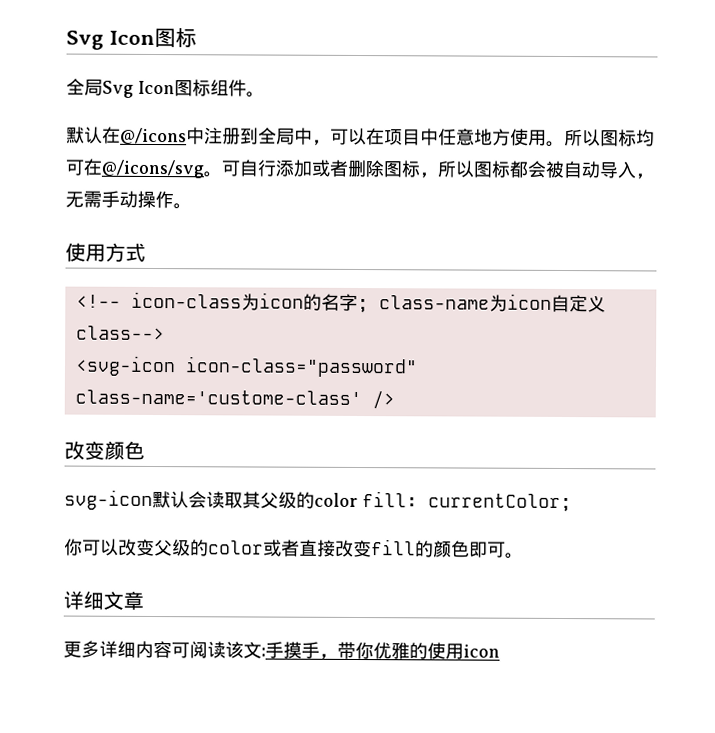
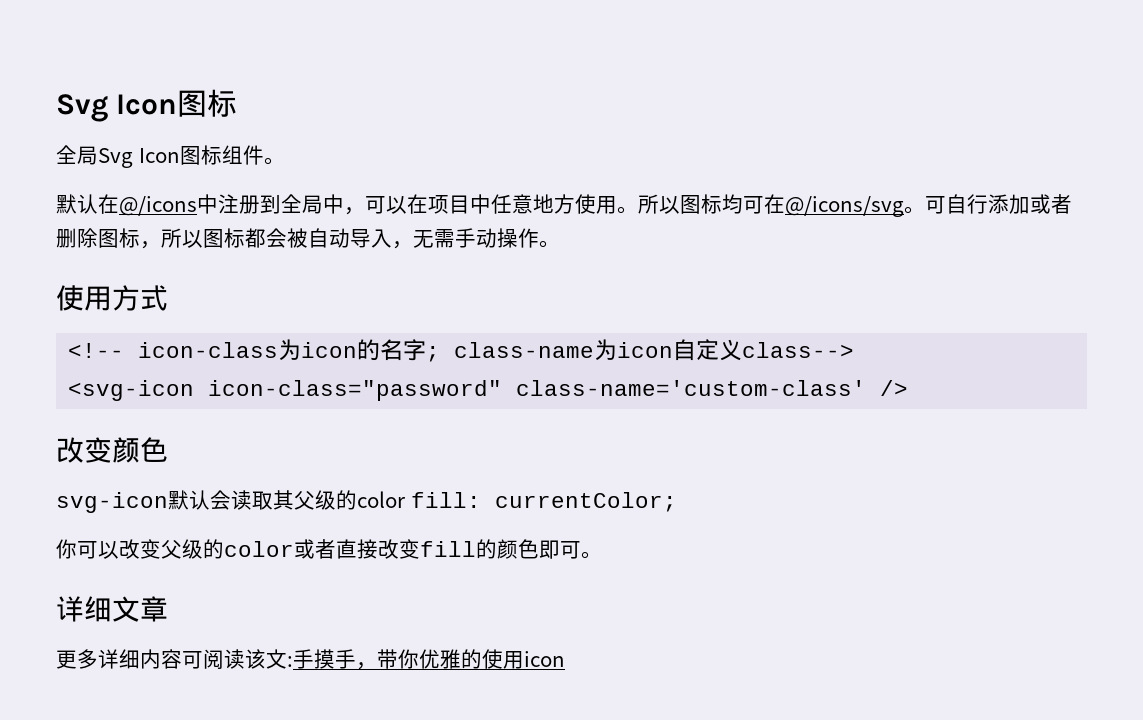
[74,389,362,406] class-name='custome-class' -> [516,380,867,396] class-name='custom-class'

